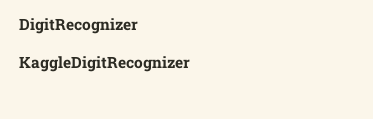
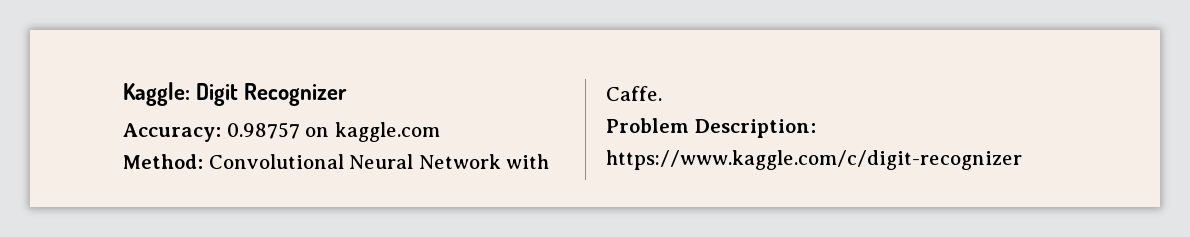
[19,18,138,34] [19,56,190,72] DigitRecognizer // KaggleDigitRecognizer -> [123,82,348,106] [123,122,440,142] [123,154,550,169] [606,86,662,101] [606,118,816,138] [606,150,1022,170] Kaggle: Digit Recognizer // Accuracy: 0.98757 on kaggle.com // Method: Convolutional Neural Network with Caffe. // Problem Description: https://www.kaggle.com/c/digit-recognizer

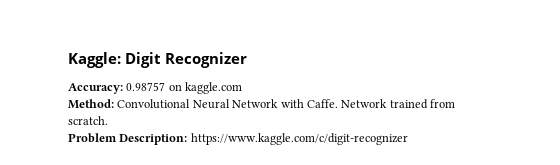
(662, 93) none -> [341,99,455,109] [68,116,108,125] Network trained from scratch.

